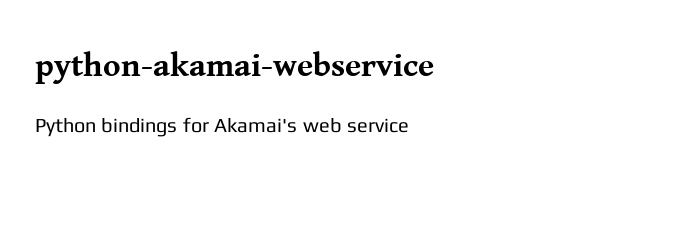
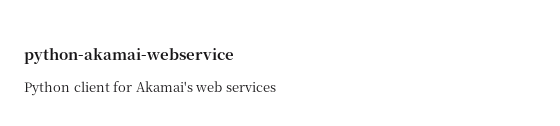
[101,118,178,137] bindings -> [73,81,110,92] client
[347,118,409,133] service -> [225,82,276,92] services

